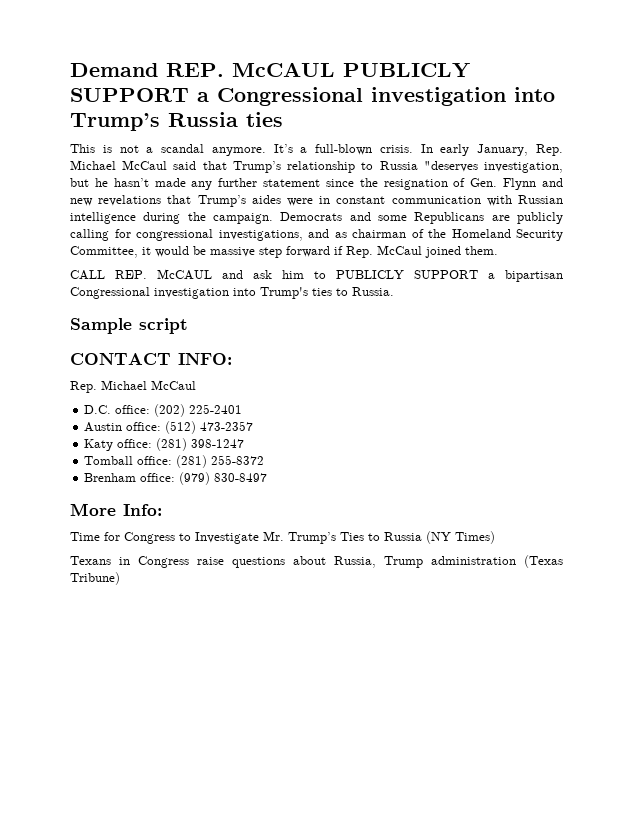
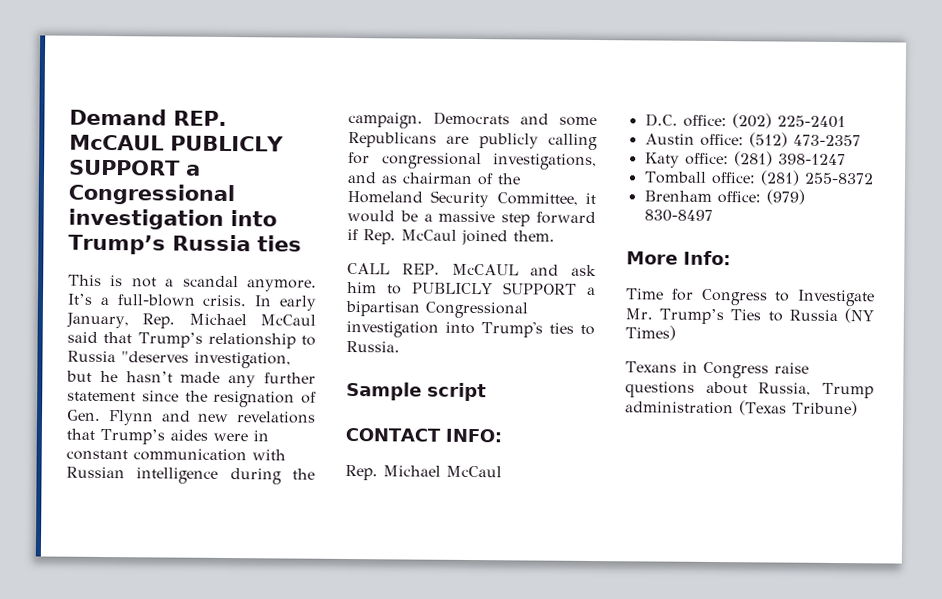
(206, 250) none -> [423,213,433,222] a

